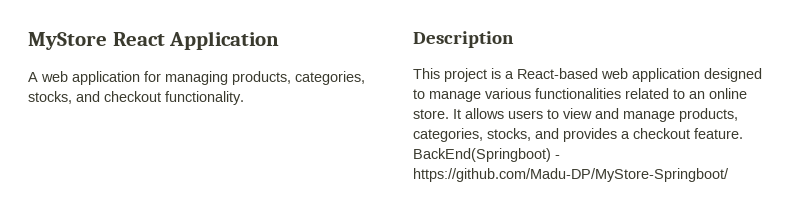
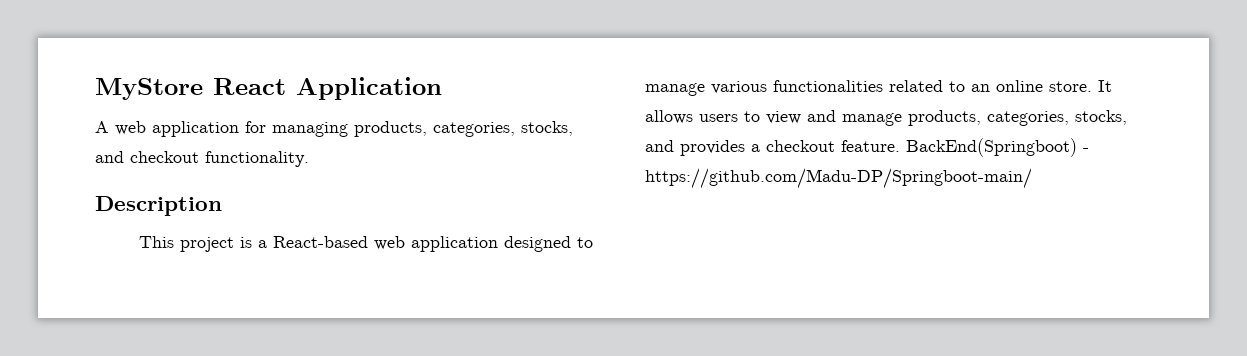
[413,168,729,182] https://github.com/Madu-DP/MyStore-Springboot/ -> [645,168,1032,189] https://github.com/Madu-DP/Springboot-main/

